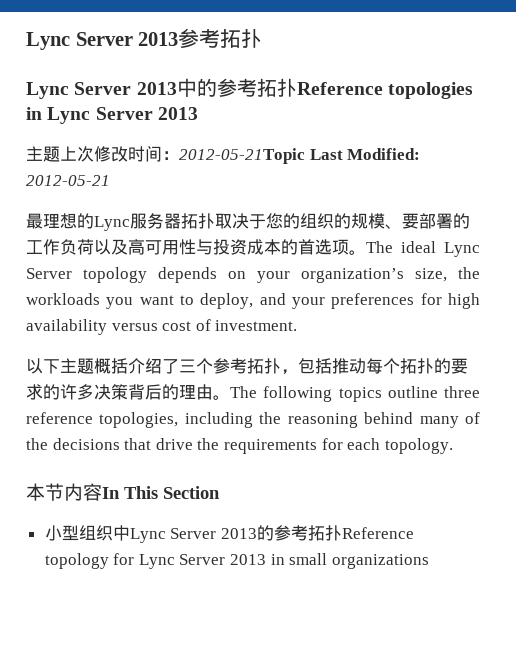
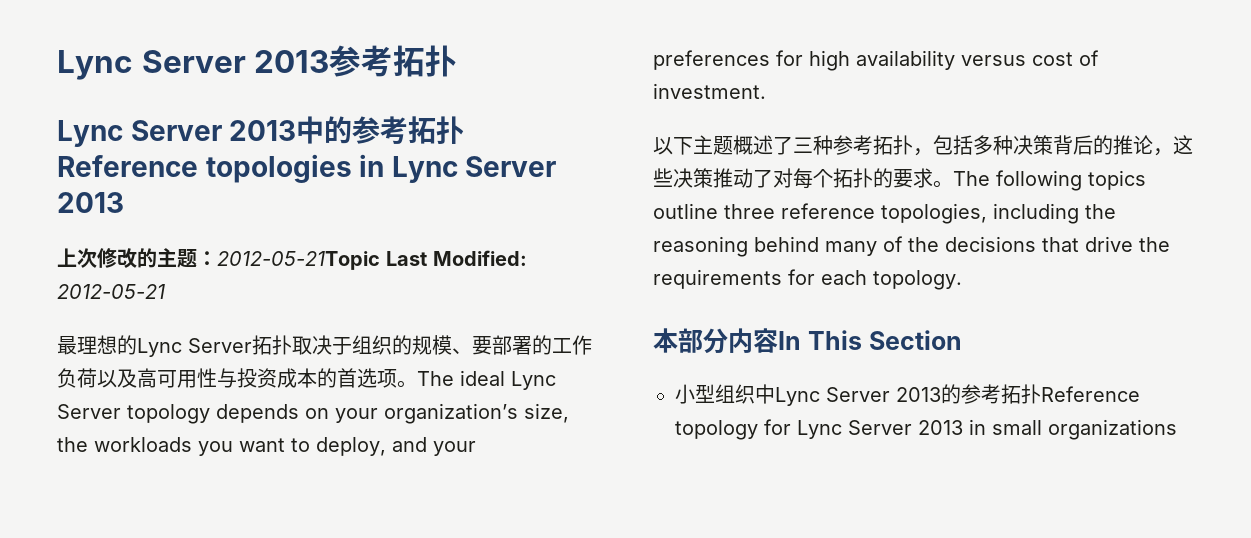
[26,146,60,162] 主题 -> (124, 202) none
[128,146,162,162] 时间 -> [137,248,197,268] 的主题
[130,213,181,229] 服务器 -> [188,338,252,353] Server
[266,213,300,229] 您的 -> (352, 346) none
[111,358,213,374] 括介绍了三个 -> [753,135,833,155] 述了三种
[332,358,468,374] [26,384,213,400] 推动每个拓扑的要求的许多决策背后的理由 -> [973,135,1193,156] [653,168,933,189] 多种决策背后的推论，这些决策推动了对每个拓扑的要求
[45,483,64,501] 节 -> [678,328,728,354] 部分

